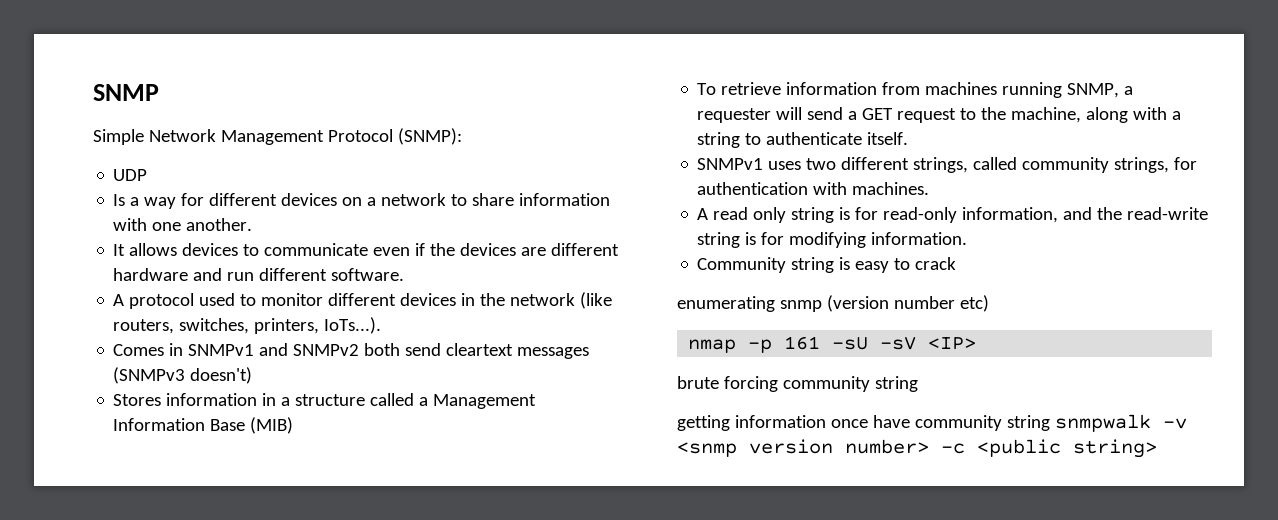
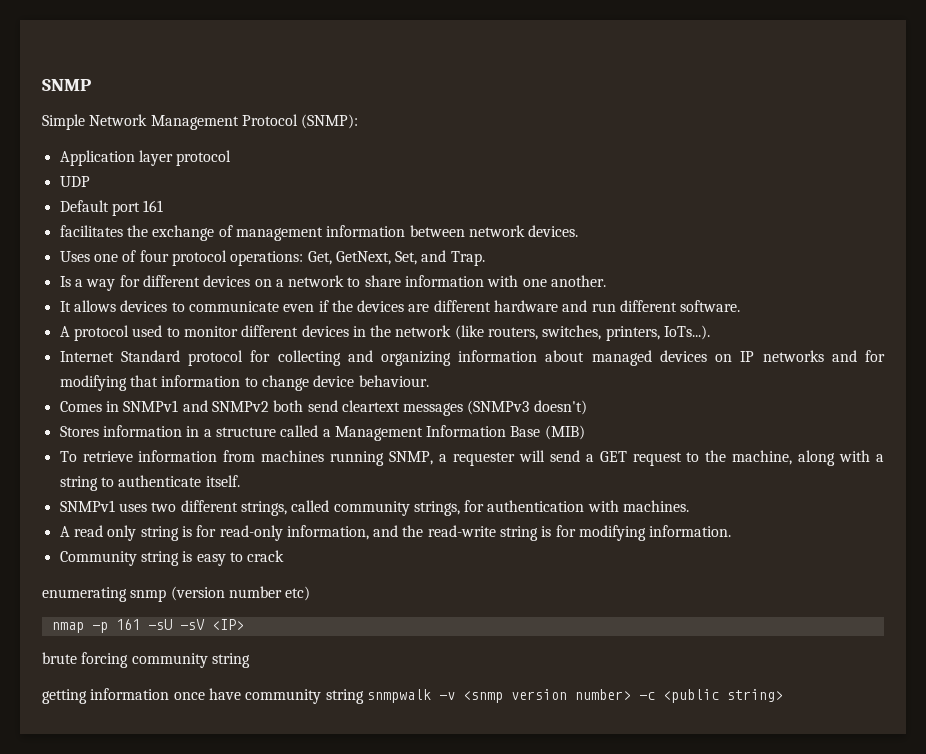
[113,169,148,181] UDP -> [59,150,232,166] [59,176,90,187] [59,200,164,216] [59,225,579,241] [59,250,485,266] Application layer protocol // UDP // Default port 161 // facilitates the exchange of management information between network devices. // Uses one of four protocol operations: Get, GetNext, Set, and Trap.
(382, 325) none -> [59,350,886,366] [59,375,429,391] // Internet Standard protocol for collecting and organizing information about managed devices on IP networks and for modifying that information to change device behaviour.

